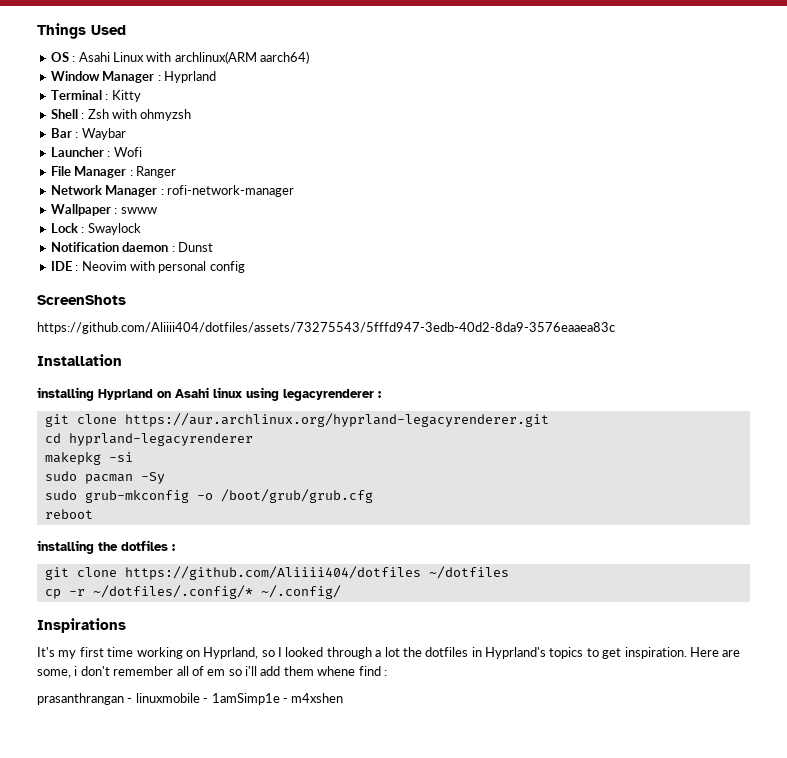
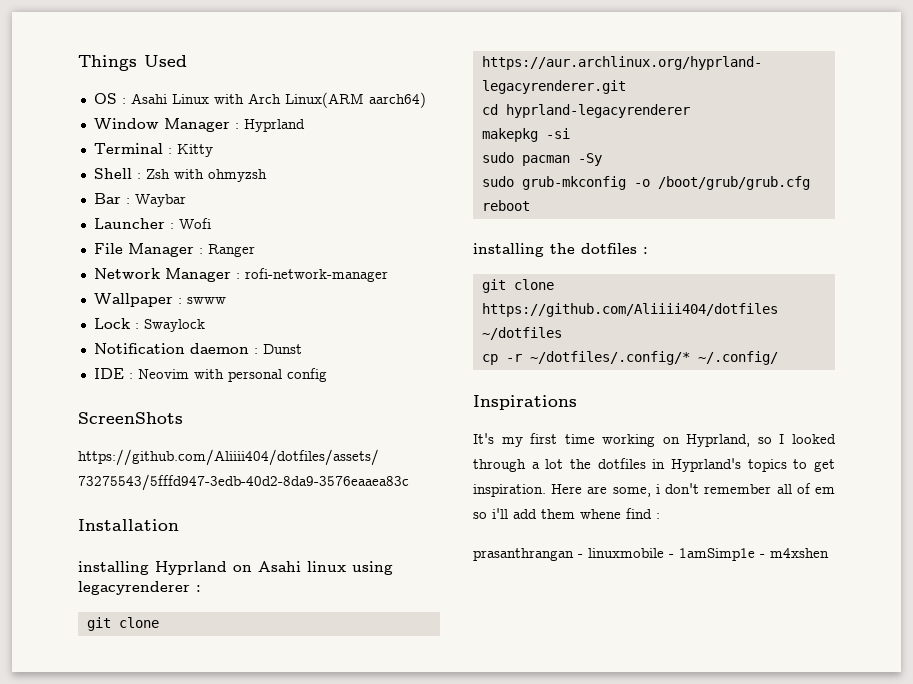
[174,51,257,64] archlinux(ARM -> [247,92,364,108] Arch Linux(ARM

